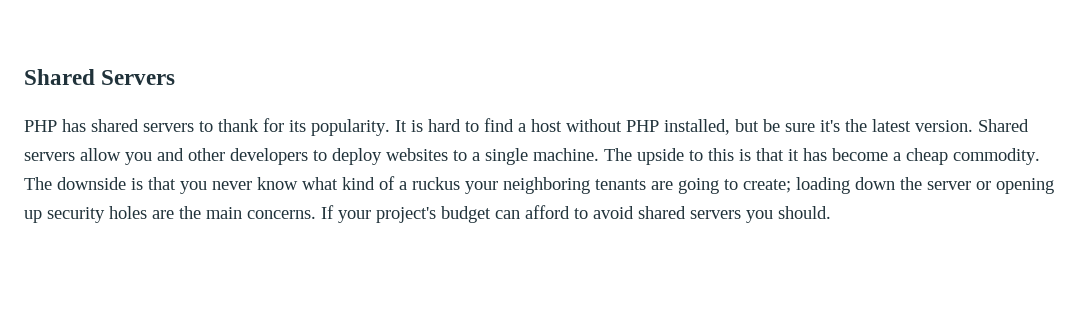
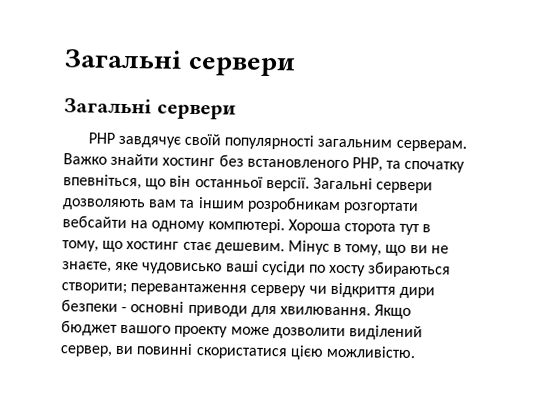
[24,69,176,85] [24,118,1029,136] [24,148,1040,165] [24,176,1054,194] [24,205,831,223] Shared Servers // PHP has shared servers to thank for its popularity. It is hard to find a host without PHP installed, but be sure it's the latest version. Shared servers allow you and other developers to deploy websites to a single machine. The upside to this is that it has become a cheap commodity. The downside is that you never know what kind of a ruckus your neighboring tenants are going to create; loading down the server or opening up security holes are the main concerns. If your project's budget can afford to avoid shared servers you should. -> [64,49,296,77] [64,98,236,120] [87,132,467,152] [63,153,466,173] [63,174,434,194] [62,196,419,215] [62,215,432,236] [62,240,449,256] [62,260,452,278] [61,282,435,299] [61,299,412,320] [61,320,423,341] [60,343,416,360] Загальні сервери // Загальні сервери // PHP завдячує своїй популярності загальним серверам. Важко знайти хостинг без встановленого PHP, та спочатку впевніться, що він останньої версії. Загальні сервери дозволяють вам та іншим розробникам розгортати вебсайти на одному компютері. Хороша сторота тут в тому, що хостинг стає дешевим. Мінус в тому, що ви не знаєте, яке чудовисько ваші сусіди по хосту збираються створити; перевантаження серверу чи відкриття дири безпеки - основні приводи для хвилювання. Якщо бюджет вашого проекту може дозволити виділений сервер, ви повинні скористатися цією можливістю.

